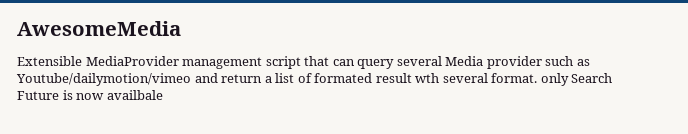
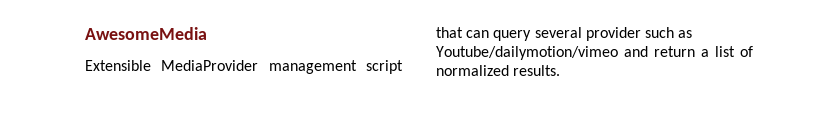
[445,56,484,66] Media -> (582, 32) none
[314,73,613,86] [17,90,163,100] formated result wth several format. only Search Future is now availbale -> [436,65,561,76] normalized results.

